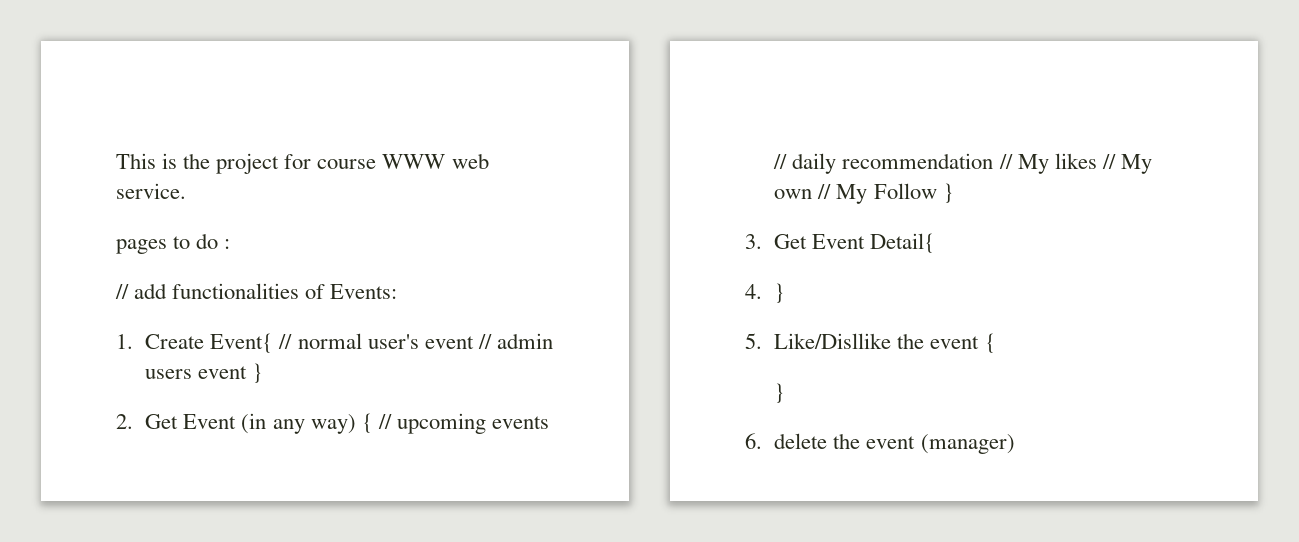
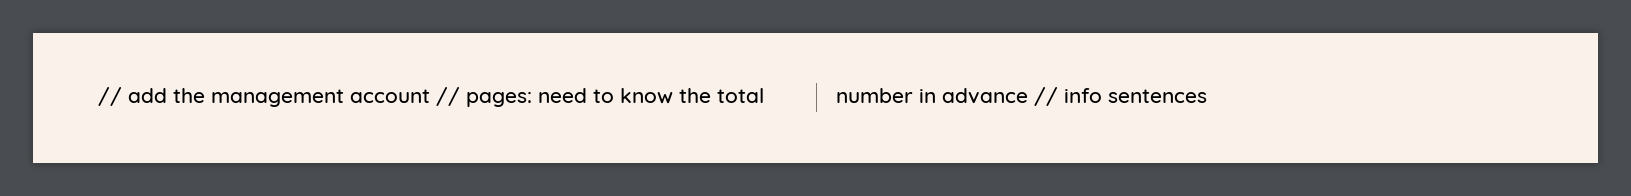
[116,153,489,174] [116,183,186,199] [116,233,231,254] [115,283,398,299] [116,333,553,353] [145,363,264,383] [116,413,549,434] [773,153,1152,174] [774,183,954,204] [745,233,936,253] [745,283,786,303] [745,333,996,353] [774,383,786,403] [745,433,1015,454] This is the project for course WWW web service. // pages to do : // // add functionalities of Events: // 1. Create Event{ // normal user's event // admin users event } // 2. Get Event (in any way) { // upcoming events // daily recommendation // My likes // My own // My Follow } // 3. Get Event Detail{ // 4. } // 5. Like/Disllike the event { // } // 6. delete the event (manager) -> [98,87,1207,107] // add the management account // pages: need to know the total number in advance // info sentences

